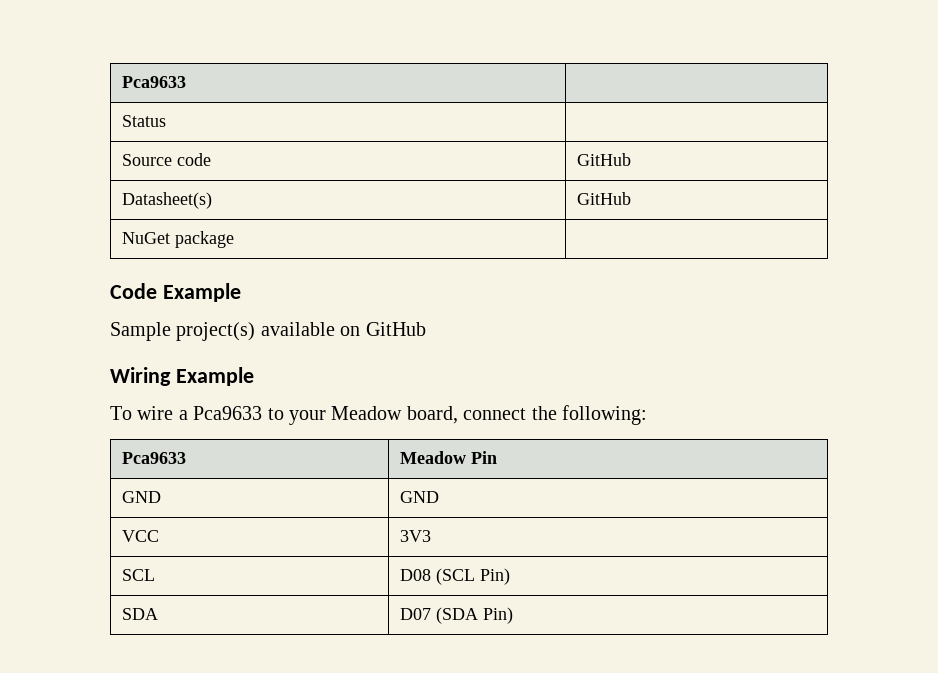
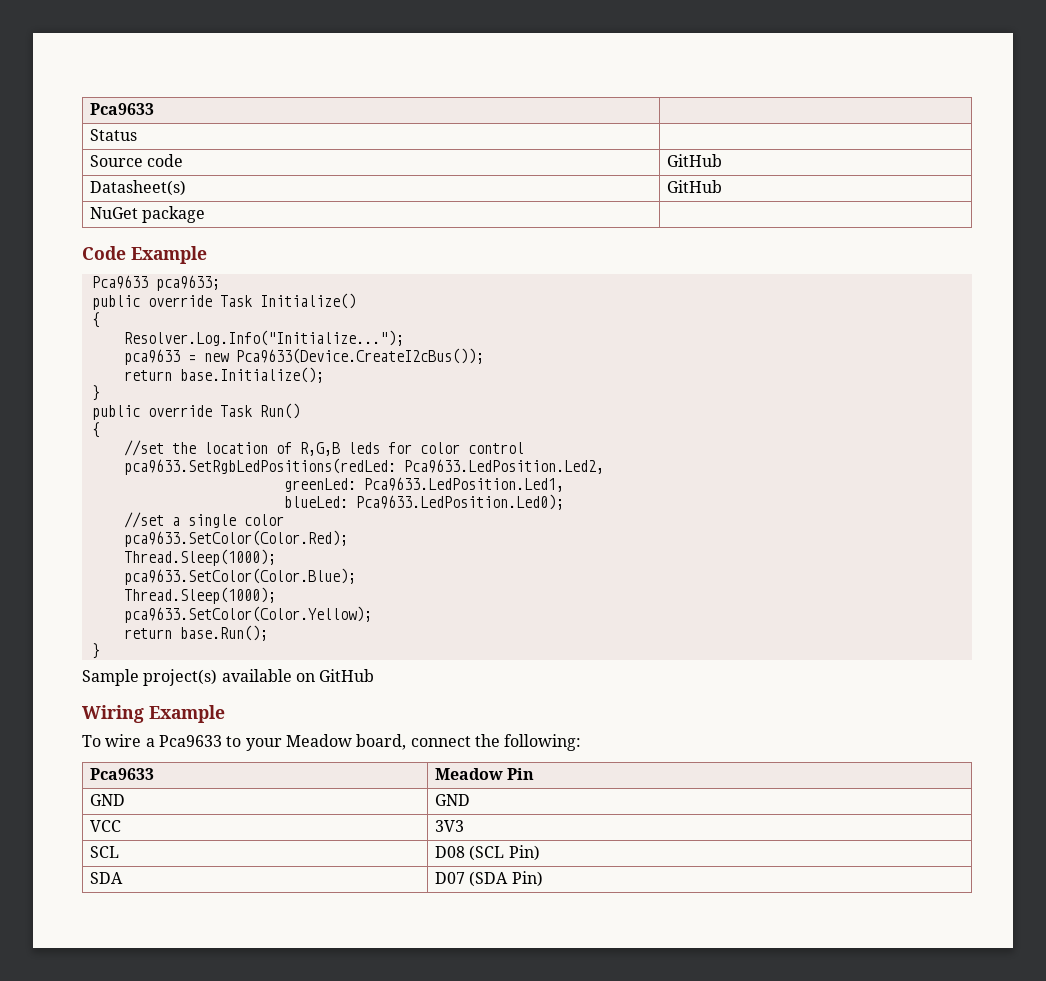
(241, 292) none -> [91,275,220,291] [91,293,356,310] [91,312,100,328] [123,330,404,346] [123,348,484,365] [123,367,324,383] [91,385,100,401] [91,403,300,420] [91,422,100,438] [123,440,524,456] [123,458,604,475] [283,477,564,492] [283,494,564,510] [123,512,284,528] [123,530,348,547] [123,549,276,566] [123,568,356,585] [123,587,276,604] [123,606,372,623] [123,625,268,641] [91,643,100,659] // Pca9633 pca9633; // public override Task Initialize() // { // Resolver.Log.Info("Initialize..."); // pca9633 = new Pca9633(Device.CreateI2cBus()); // return base.Initialize(); // } // public override Task Run() // { // //set the location of R,G,B leds for color control // pca9633.SetRgbLedPositions(redLed: Pca9633.LedPosition.Led2, // greenLed: Pca9633.LedPosition.Led1, // blueLed: Pca9633.LedPosition.Led0); // //set a single color // pca9633.SetColor(Color.Red); // Thread.Sleep(1000); // pca9633.SetColor(Color.Blue); // Thread.Sleep(1000); // pca9633.SetColor(Color.Yellow); // return base.Run(); // }

